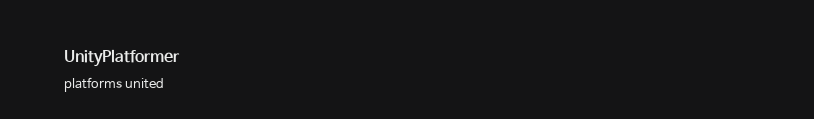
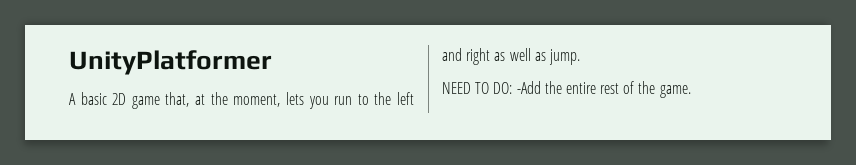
[64,77,165,92] platforms united -> [69,92,415,109] [442,48,580,65] [442,81,691,98] A basic 2D game that, at the moment, lets you run to the left and right as well as jump. // NEED TO DO: -Add the entire rest of the game.

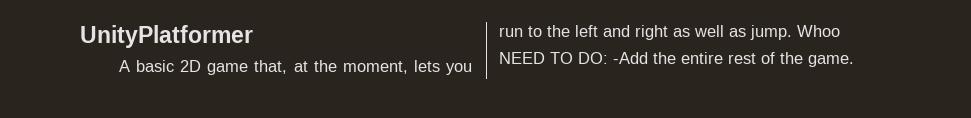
(580, 57) none -> [797,25,840,37] Whoo

